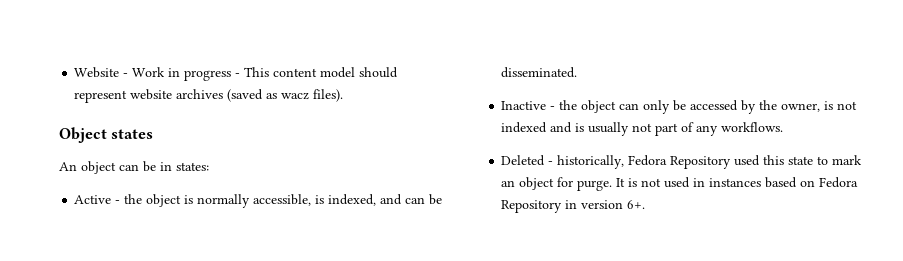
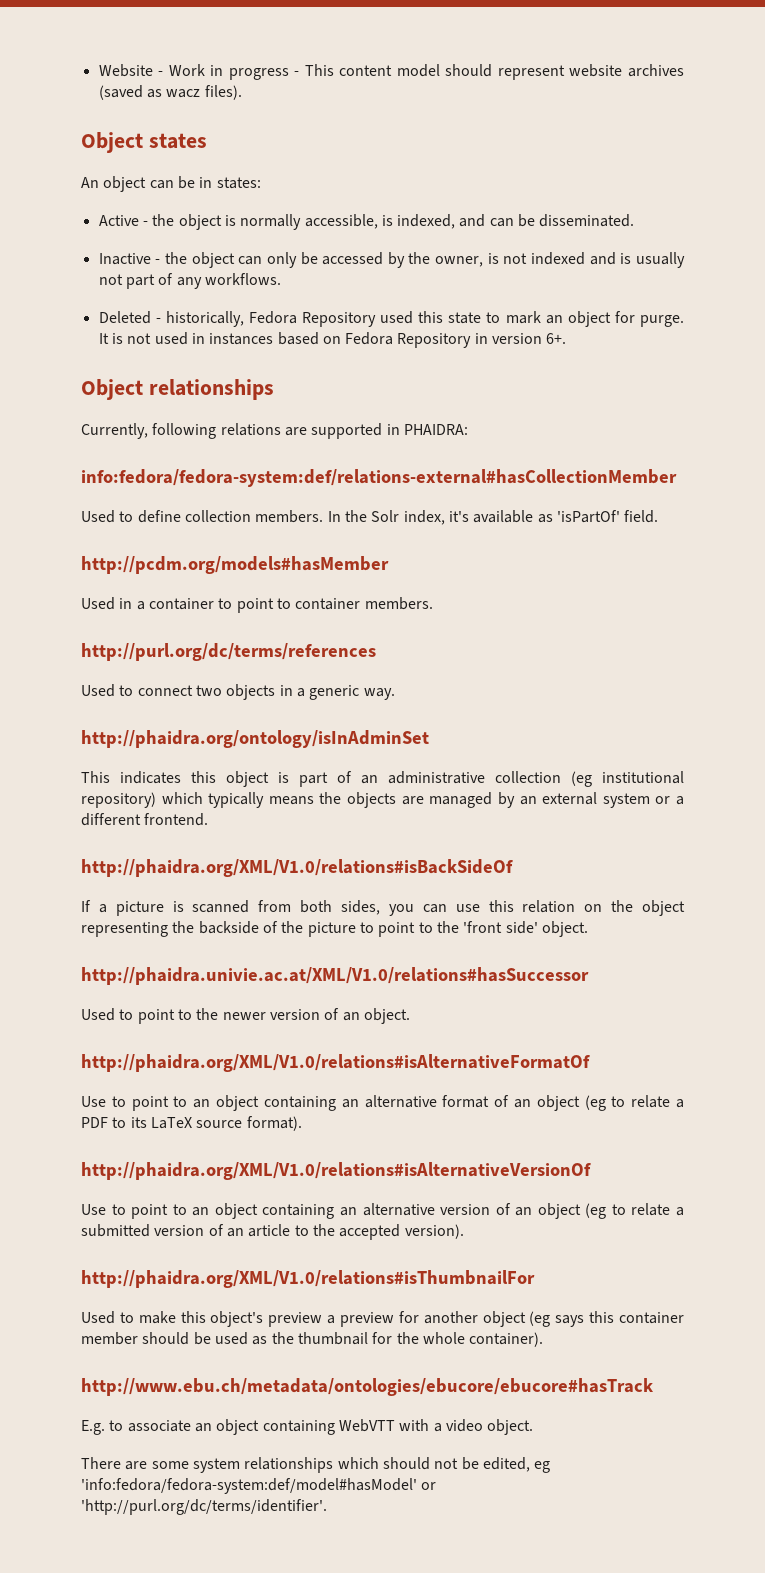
(646, 204) none -> [81,379,274,400] [81,423,468,439] [81,469,677,487] [81,510,659,525] [81,556,389,574] [81,597,433,613] [81,643,376,661] [81,684,395,700] [81,730,429,748] [81,771,684,787] [81,792,685,808] [81,813,209,826] [81,859,513,877] [81,900,686,916] [81,921,588,937] [81,967,589,985] [81,1008,410,1024] [81,1054,590,1072] [81,1095,684,1111] [81,1116,302,1131] [81,1162,591,1180] [81,1203,684,1219] [81,1224,464,1240] [81,1270,535,1288] [81,1311,684,1327] [81,1332,544,1347] [81,1378,654,1396] [81,1419,534,1435] [81,1457,551,1473] [81,1478,437,1494] [81,1499,327,1515] // Object relationships // Currently, following relations are supported in PHAIDRA: // info:fedora/fedora-system:def/relations-external#hasCollectionMember // Used to define collection members. In the Solr index, it's available as 'isPartOf' field. // http://pcdm.org/models#hasMember // Used in a container to point to container members. // http://purl.org/dc/terms/references // Used to connect two objects in a generic way. // http://phaidra.org/ontology/isInAdminSet // This indicates this object is part of an administrative collection (eg institutional repository) which typically means the objects are managed by an external system or a different frontend. // http://phaidra.org/XML/V1.0/relations#isBackSideOf // If a picture is scanned from both sides, you can use this relation on the object representing the backside of the picture to point to the 'front side' object. // http://phaidra.univie.ac.at/XML/V1.0/relations#hasSuccessor // Used to point to the newer version of an object. // http://phaidra.org/XML/V1.0/relations#isAlternativeFormatOf // Use to point to an object containing an alternative format of an object (eg to relate a PDF to its LaTeX source format). // http://phaidra.org/XML/V1.0/relations#isAlternativeVersionOf // Use to point to an object containing an alternative version of an object (eg to relate a submitted version of an article to the accepted version). // http://phaidra.org/XML/V1.0/relations#isThumbnailFor // Used to make this object's preview a preview for another object (eg says this container member should be used as the thumbnail for the whole container). // http://www.ebu.ch/metadata/ontologies/ebucore/ebucore#hasTrack // E.g. to associate an object containing WebVTT with a video object. // There are some system relationships which should not be edited, eg 'info:fedora/fedora-system:def/model#hasModel' or 'http://purl.org/dc/terms/identifier'.

